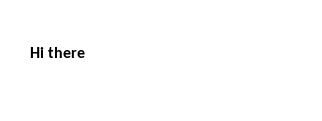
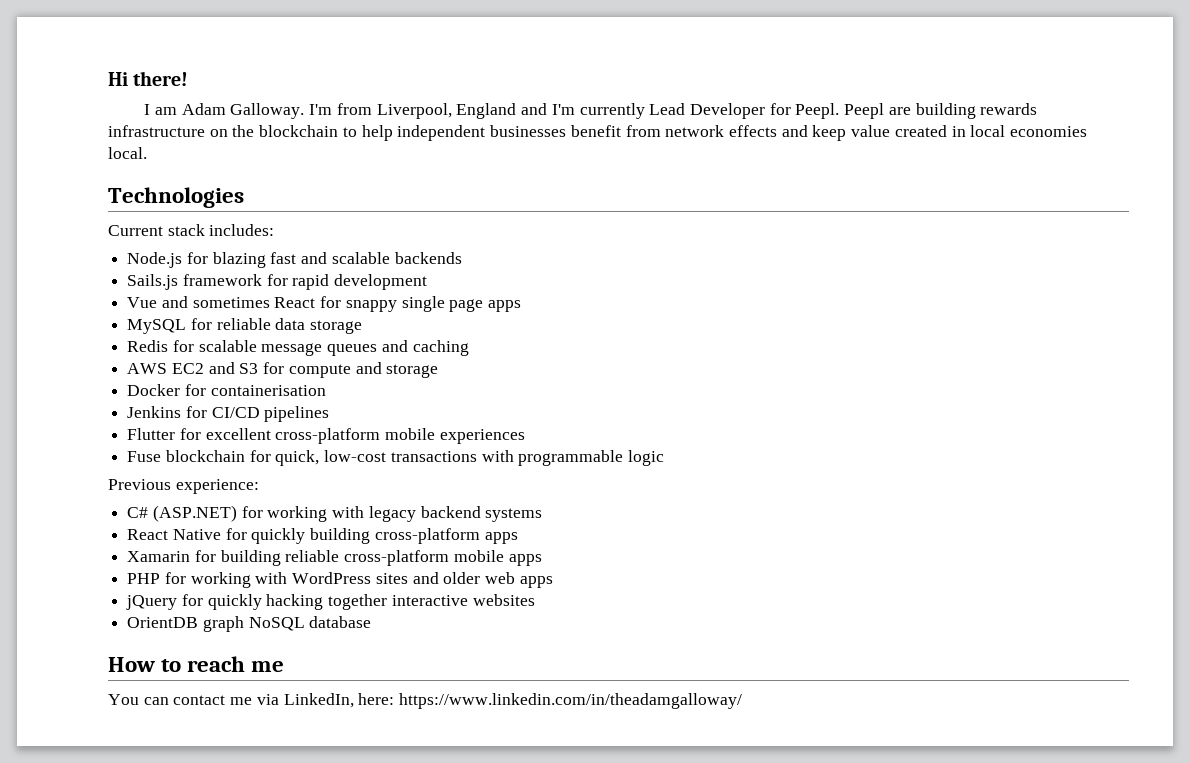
[48,47,86,58] there -> [133,71,189,86] [144,103,1038,119] [108,125,1088,141] [108,147,147,159] [108,187,244,208] [108,224,275,236] [127,252,462,268] [127,274,428,290] [127,296,522,312] [127,318,363,334] [127,340,469,356] [127,362,439,378] [127,384,326,396] [127,406,330,422] [127,428,525,444] [127,450,665,466] [108,479,259,494] [127,505,543,522] [127,528,518,544] [127,550,542,566] [127,572,553,588] [126,594,535,610] [127,616,372,632] [108,656,285,672] [108,693,743,709] there! // I am Adam Galloway. I'm from Liverpool, England and I'm currently Lead Developer for Peepl. Peepl are building rewards infrastructure on the blockchain to help independent businesses benefit from network effects and keep value created in local economies local. // Technologies // Current stack includes: // Node.js for blazing fast and scalable backends // Sails.js framework for rapid development // Vue and sometimes React for snappy single page apps // MySQL for reliable data storage // Redis for scalable message queues and caching // AWS EC2 and S3 for compute and storage // Docker for containerisation // Jenkins for CI/CD pipelines // Flutter for excellent cross-platform mobile experiences // Fuse blockchain for quick, low-cost transactions with programmable logic // Previous experience: // C# (ASP.NET) for working with legacy backend systems // React Native for quickly building cross-platform apps // Xamarin for building reliable cross-platform mobile apps // PHP for working with WordPress sites and older web apps // jQuery for quickly hacking together interactive websites // OrientDB graph NoSQL database // How to reach me // You can contact me via LinkedIn, here: https://www.linkedin.com/in/theadamgalloway/

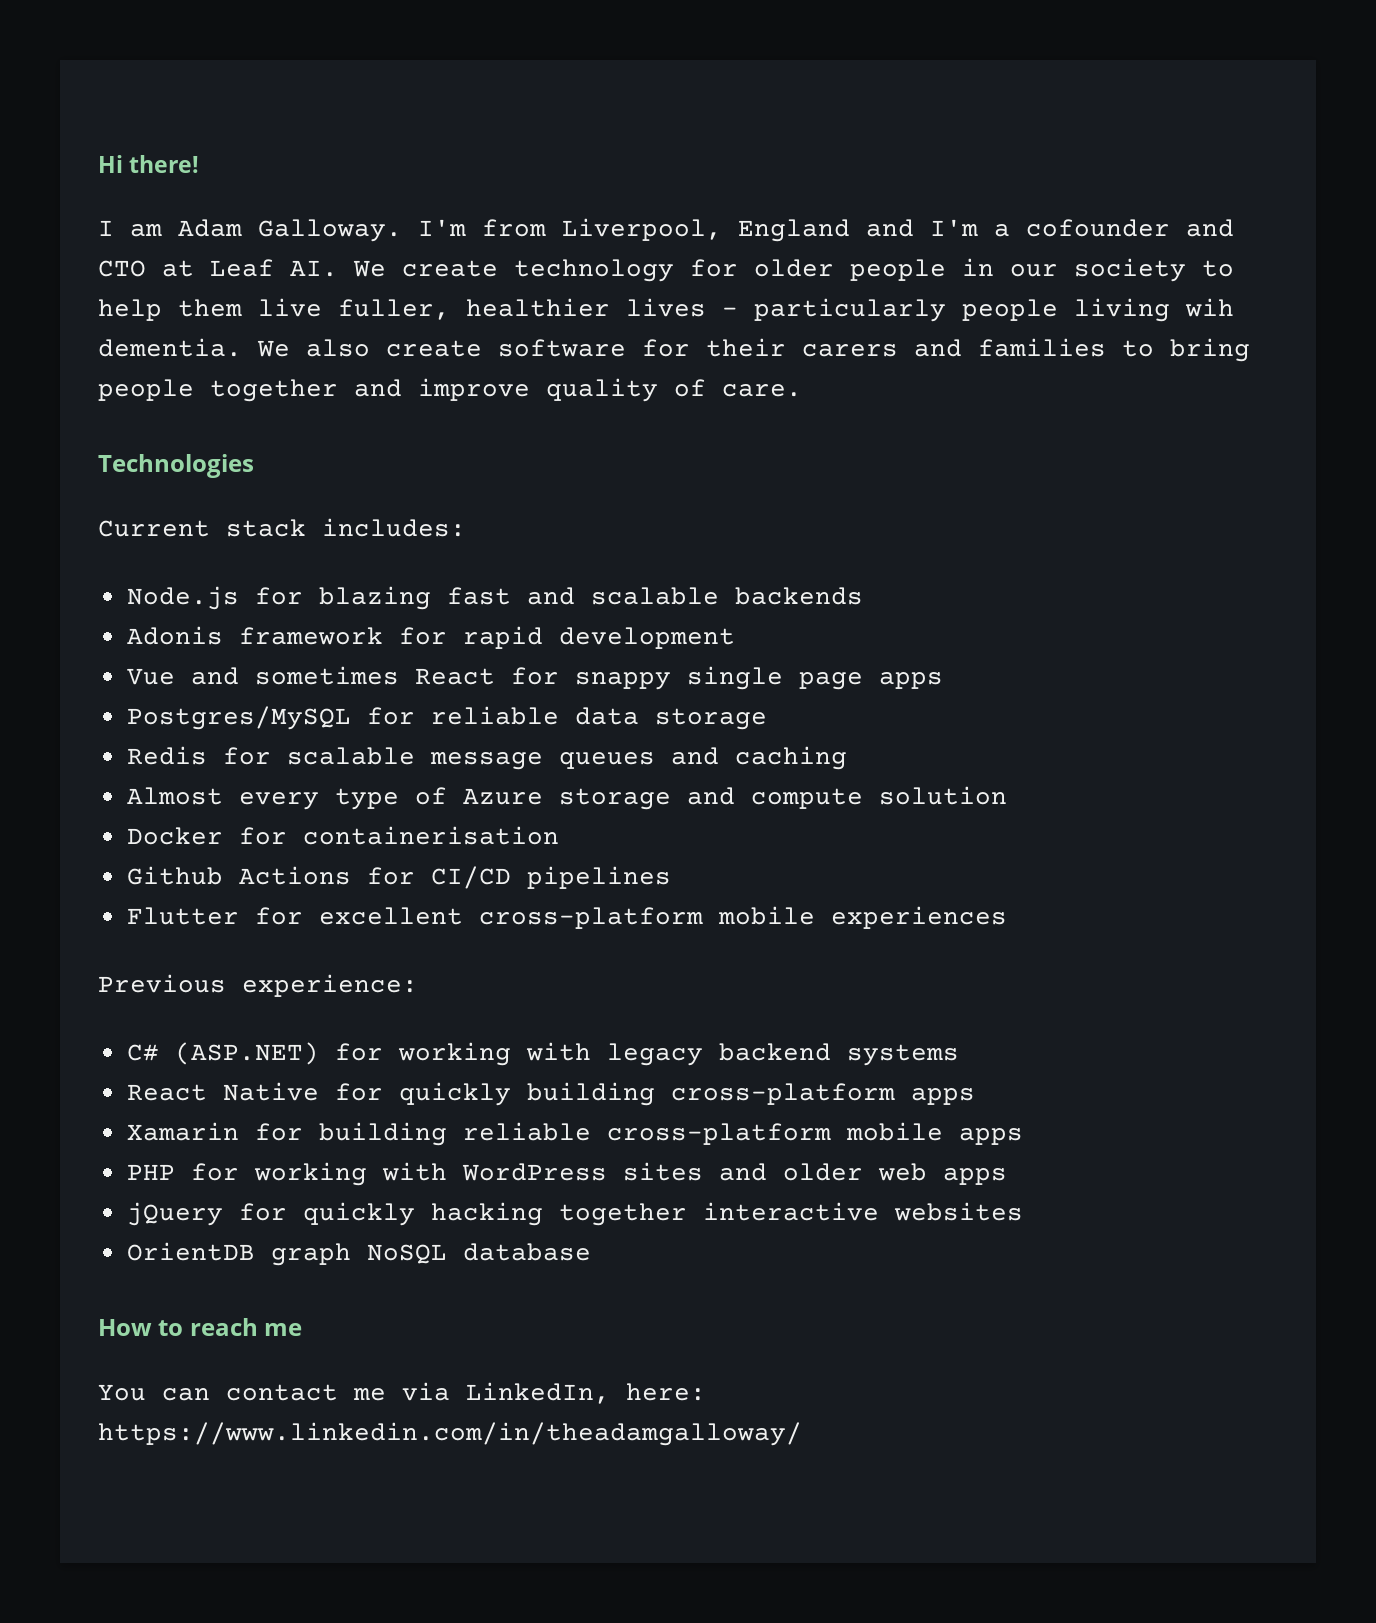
[579,103,1038,119] [108,125,1088,141] [108,147,147,159] currently Lead Developer for Peepl. Peepl are building rewards infrastructure on the blockchain to help independent businesses benefit from network effects and keep value created in local economies local. -> [994,219,1234,237] [98,258,1234,282] [98,298,1234,322] [98,338,1250,362] [98,378,802,402] a cofounder and CTO at Leaf AI. We create technology for older people in our society to help them live fuller, healthier lives - particularly people living wih dementia. We also create software for their carers and families to bring people together and improve quality of care.
[127,274,179,290] Sails.js -> [126,626,223,645] Adonis
[127,319,187,334] MySQL -> [126,706,351,730] Postgres/MySQL
[127,362,439,378] AWS EC2 and S3 for compute and storage -> [126,786,1007,810] Almost every type of Azure storage and compute solution
[127,406,182,418] Jenkins -> [126,866,351,885] Github Actions
[127,450,665,466] // Fuse blockchain for quick, low-cost transactions with programmable logic -> (1007, 917) none

